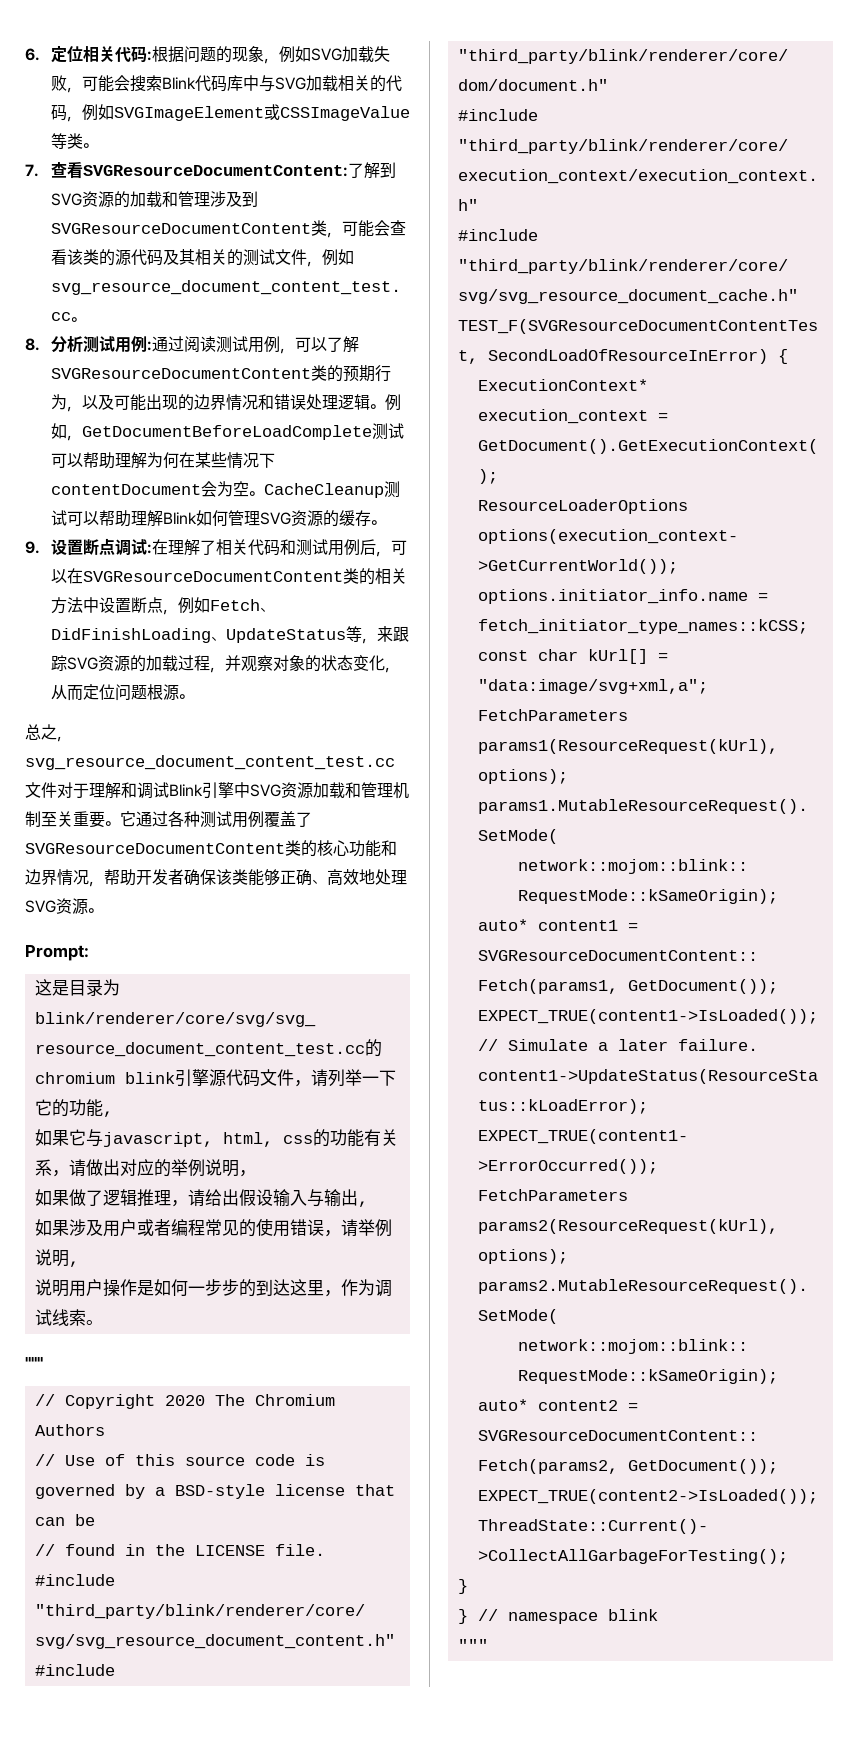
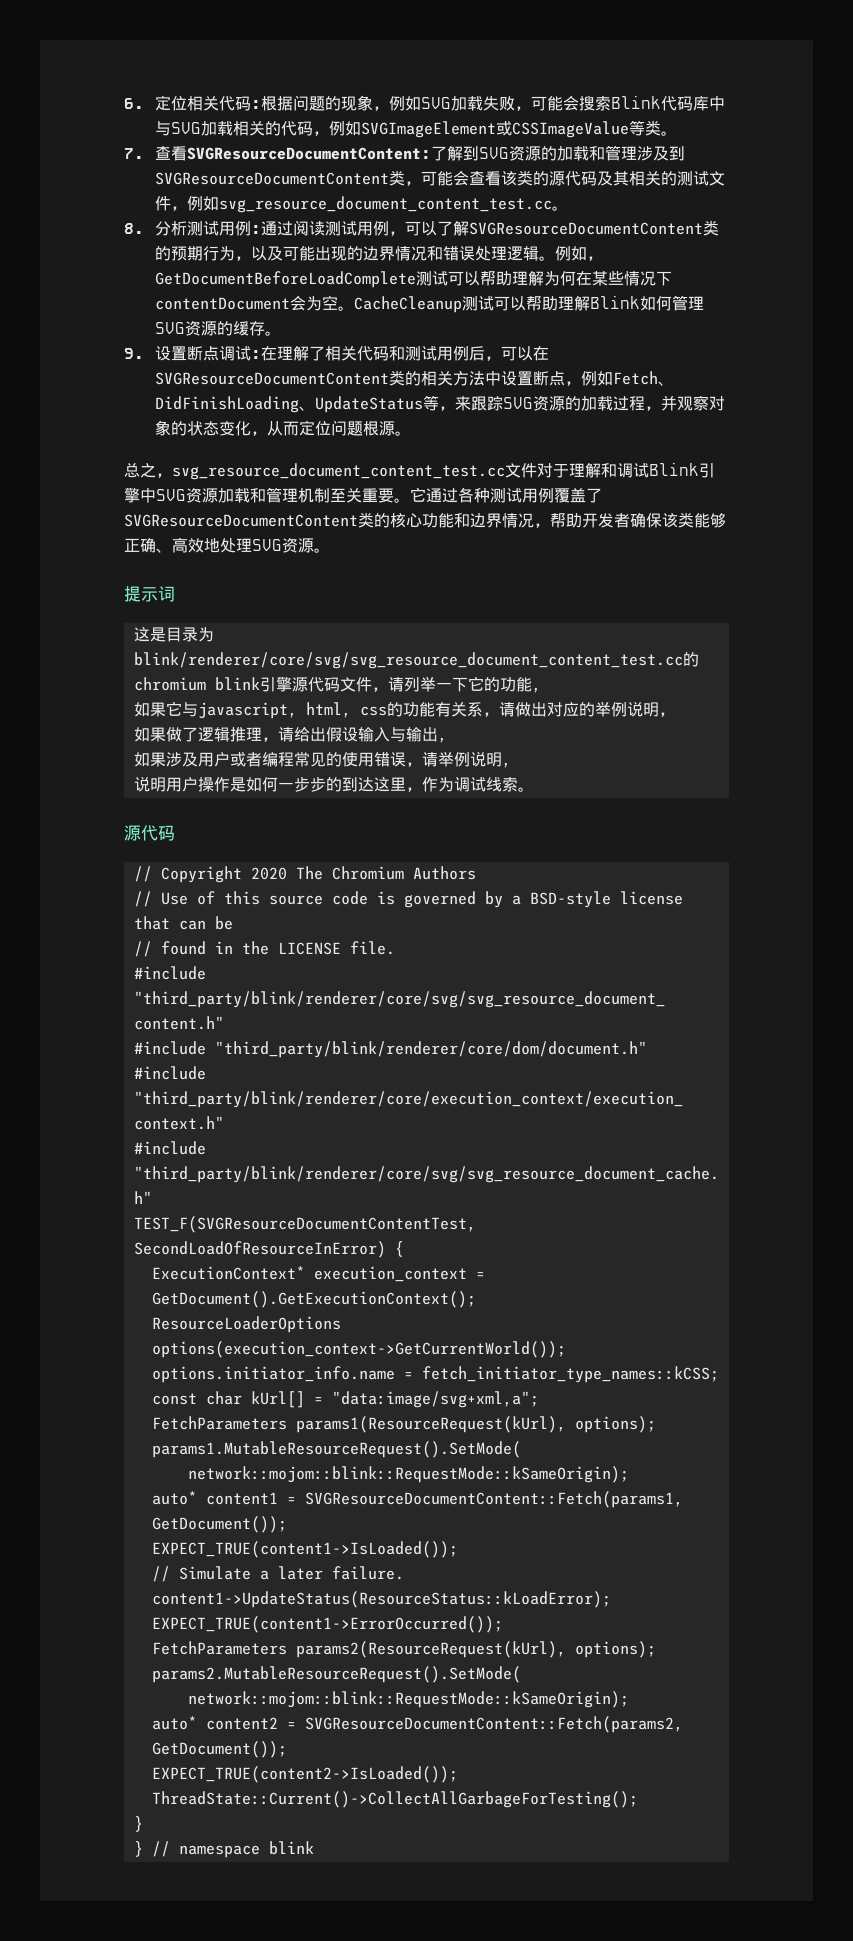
[25,944,89,961] Prompt: -> [124,586,175,602] 提示词
[25,1356,43,1369] """ -> [124,825,175,841] 源代码
[457,1639,488,1651] // """ -> (314, 1848) none

